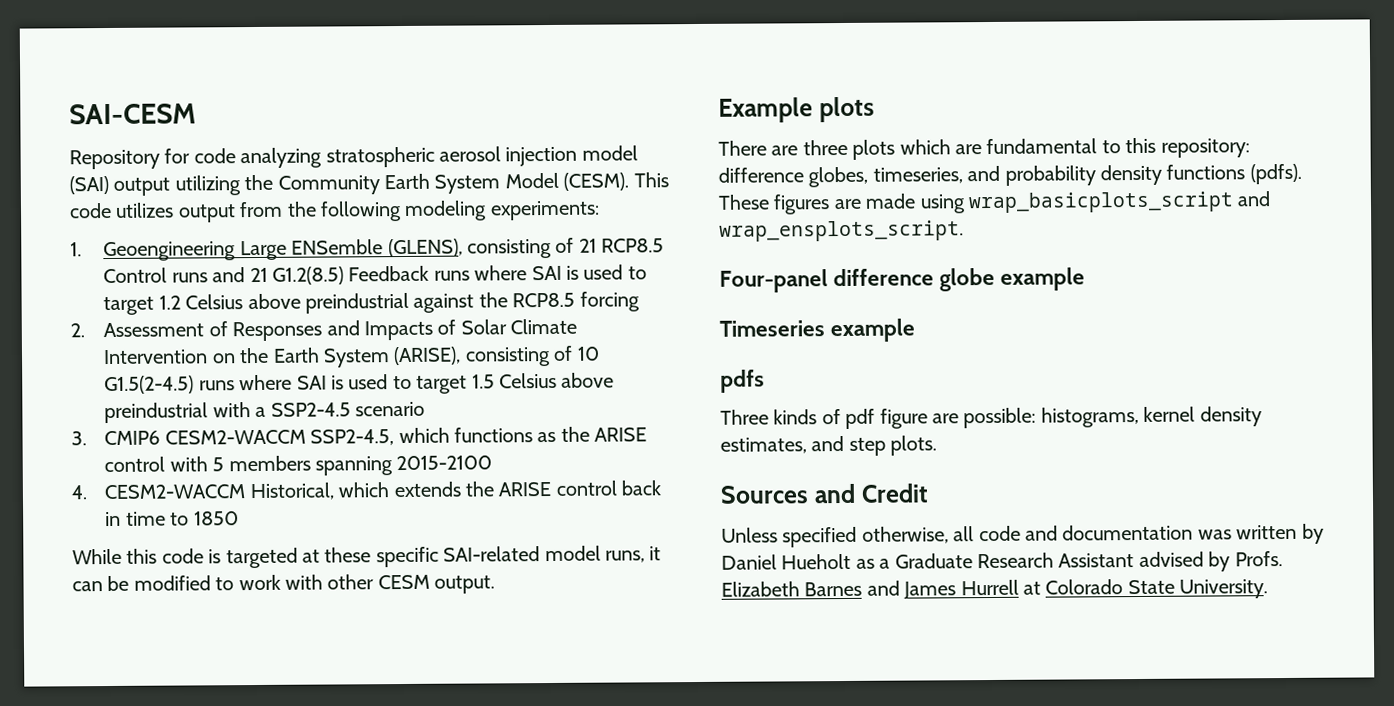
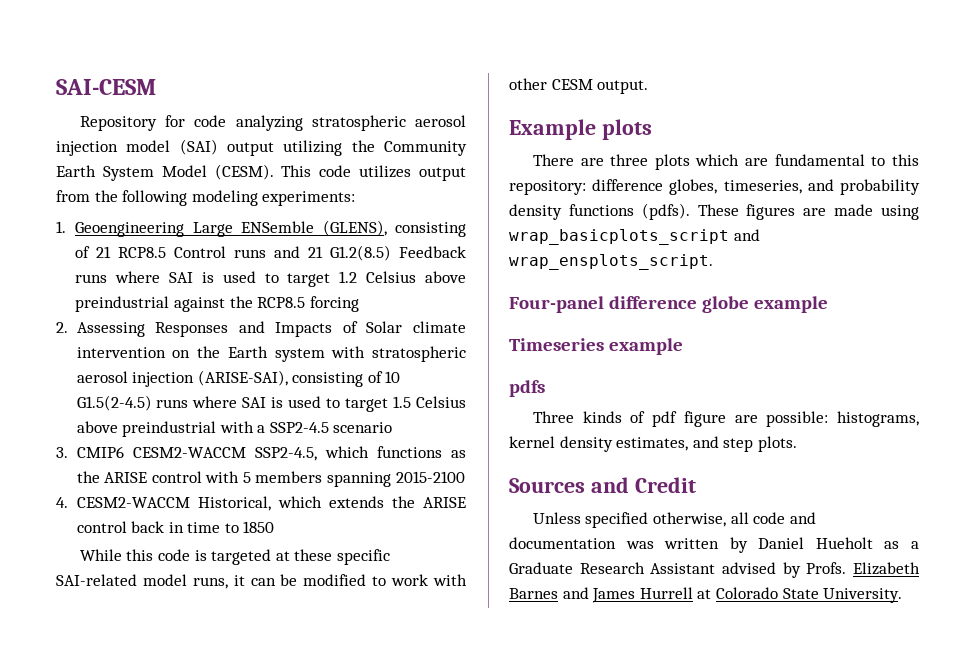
[103,321,228,338] Assessment of -> [76,322,145,337] Assessing
[510,318,578,335] [103,349,209,365] Climate Intervention -> [412,321,466,333] [76,347,166,358] climate intervention
[322,346,462,368] System (ARISE), -> [274,346,466,362] [76,370,288,387] system with stratospheric aerosol injection (ARISE-SAI),

